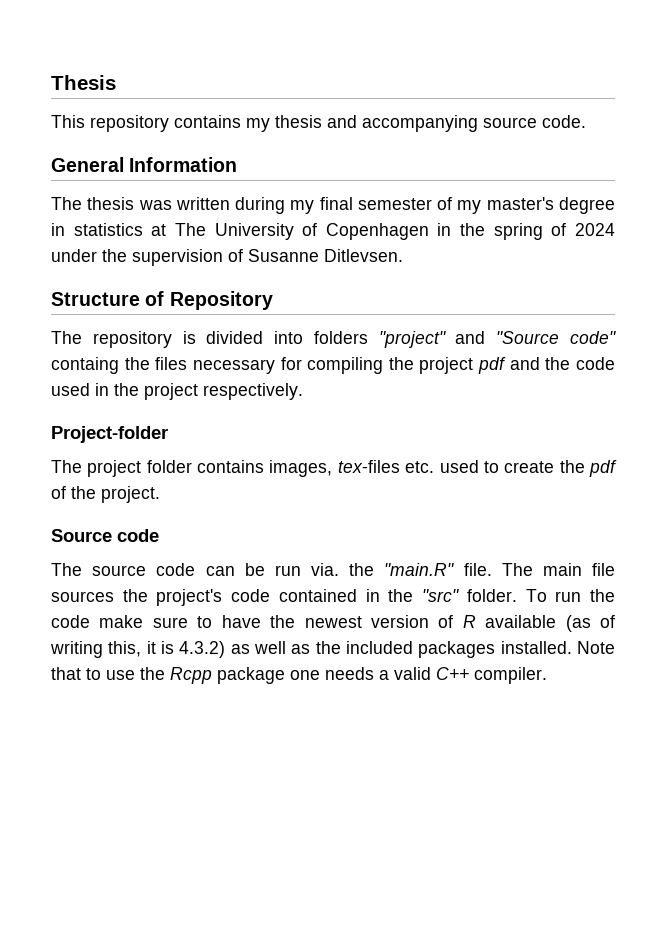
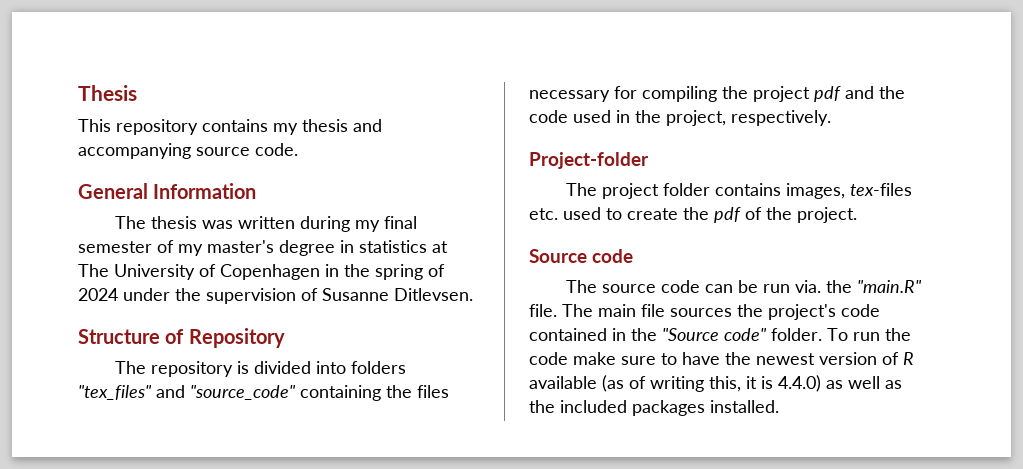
[378,331,616,348] [51,357,119,374] "project" and "Source code" containg -> [78,385,381,401] "tex_files" and "source_code" containing
[144,383,198,400] project -> [666,110,726,126] project,
[422,589,460,602] "src" -> [662,328,767,341] "Source code"
[179,641,226,658] 4.3.2) -> [778,375,821,392] 4.4.0)
[577,641,615,654] [51,667,547,684] Note that to use the Rcpp package one needs a valid C++ compiler. -> (779, 406) none

